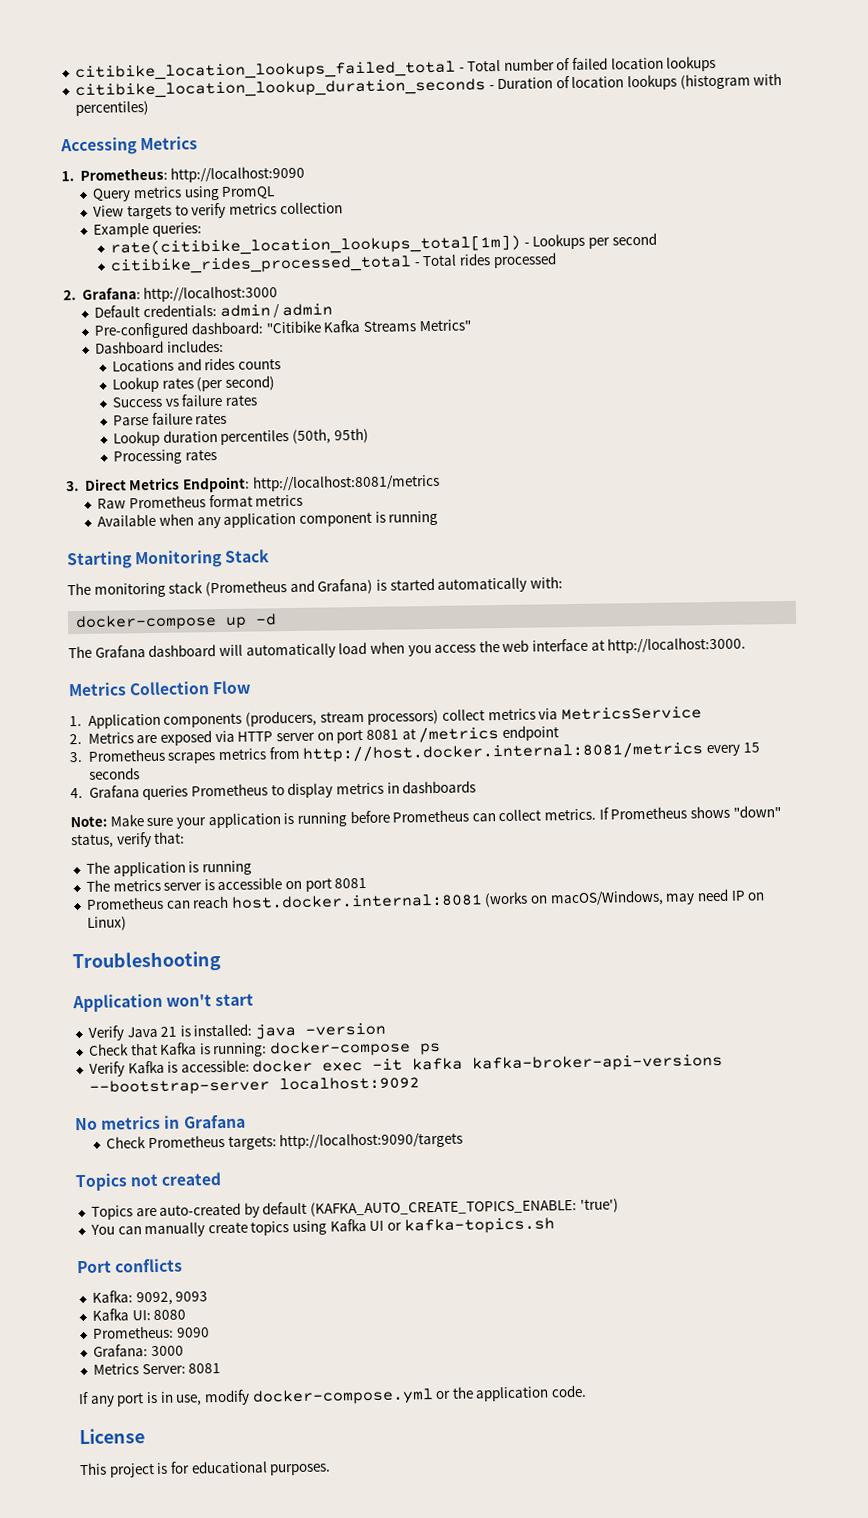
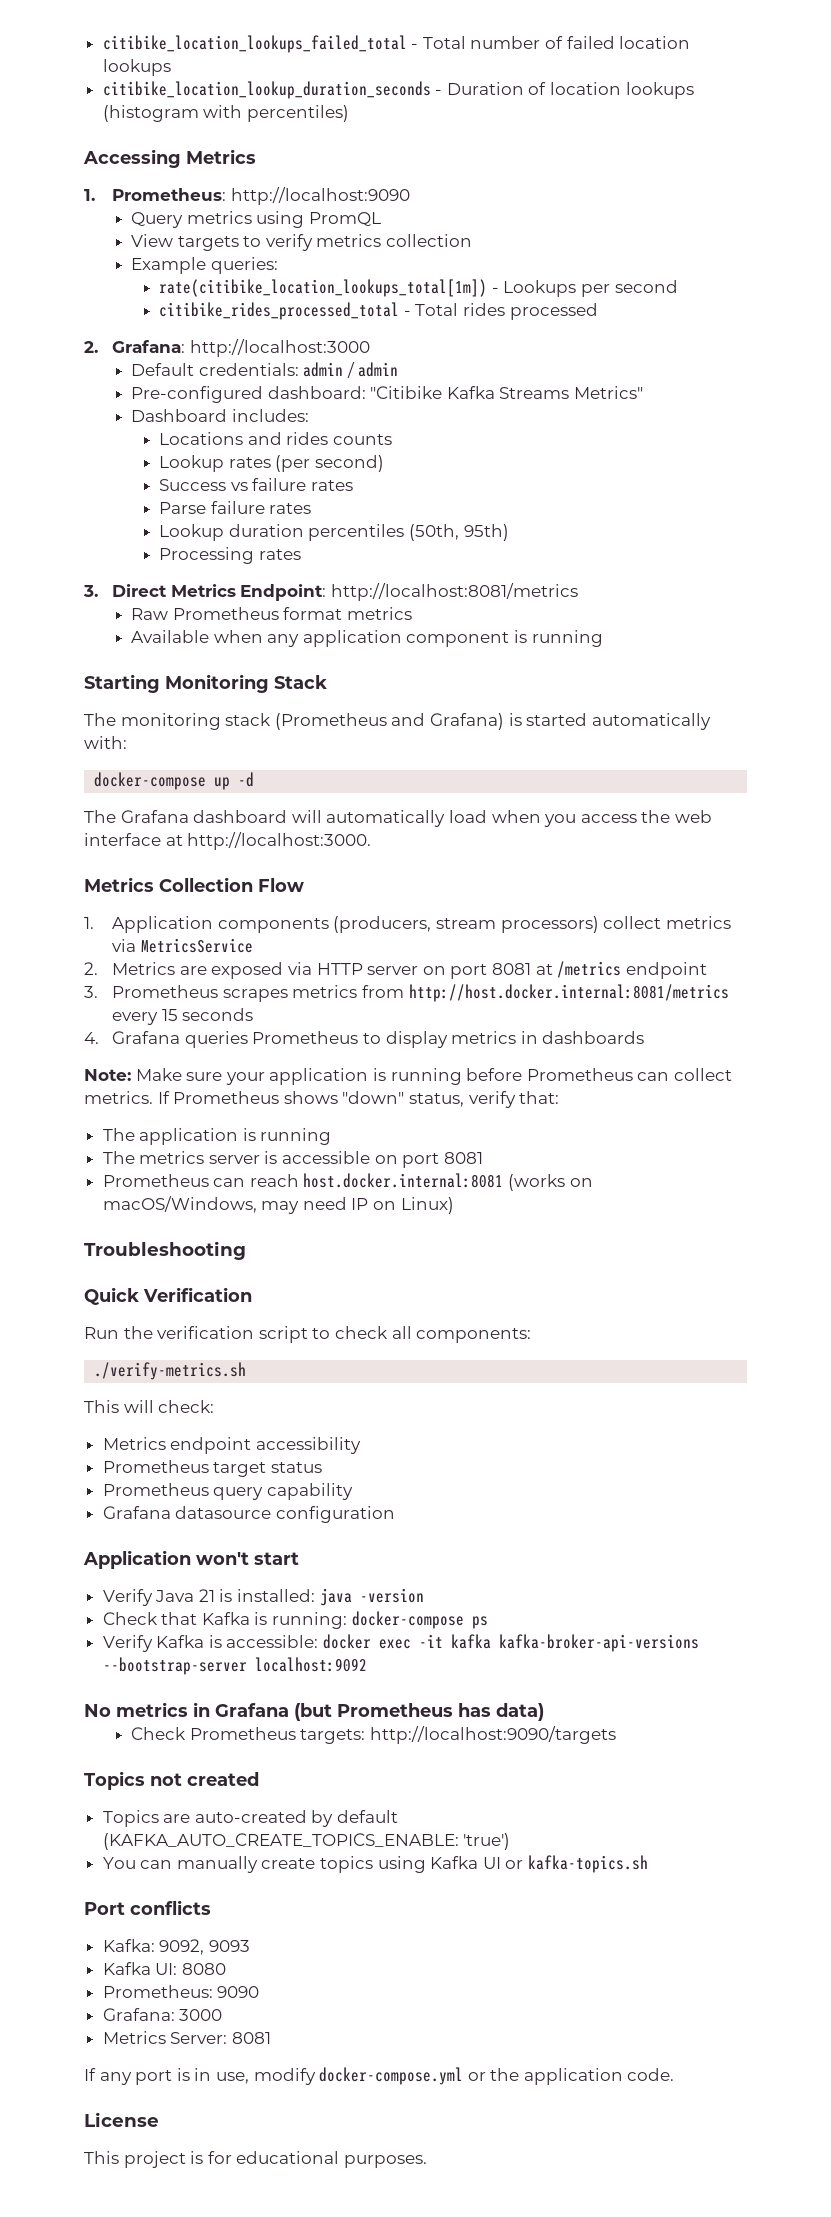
(221, 962) none -> [84,1287,252,1305] [84,1326,532,1343] [94,1362,247,1380] [84,1400,215,1413] [102,1437,361,1454] [102,1460,322,1477] [102,1483,353,1500] [102,1506,395,1523] // Quick Verification // Run the verification script to check all components: // ./verify-metrics.sh // This will check: // Metrics endpoint accessibility // Prometheus target status // Prometheus query capability // Grafana datasource configuration
(246, 1121) none -> [294,1703,544,1721] (but Prometheus has data)

